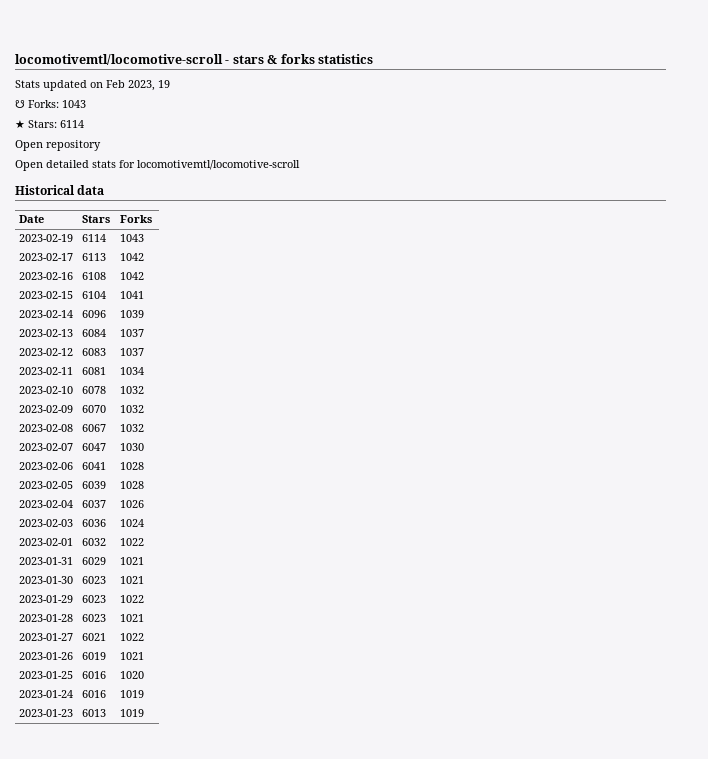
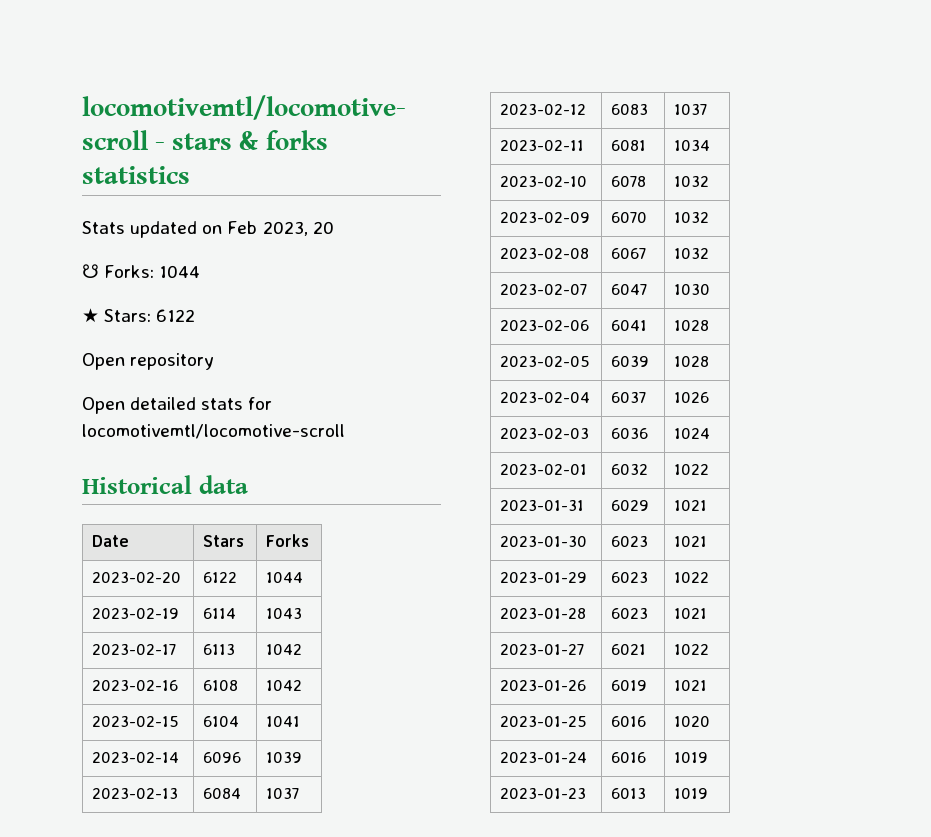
[158,80,170,88] 19 -> [312,221,334,234] 20
[62,100,86,108] 1043 -> [159,265,201,278] 1044
[60,120,84,128] 6114 -> [156,309,196,322] 6122
(153, 219) none -> [92,572,182,583] [203,572,238,583] [266,572,304,583] // 2023-02-20 | 6122 | 1044

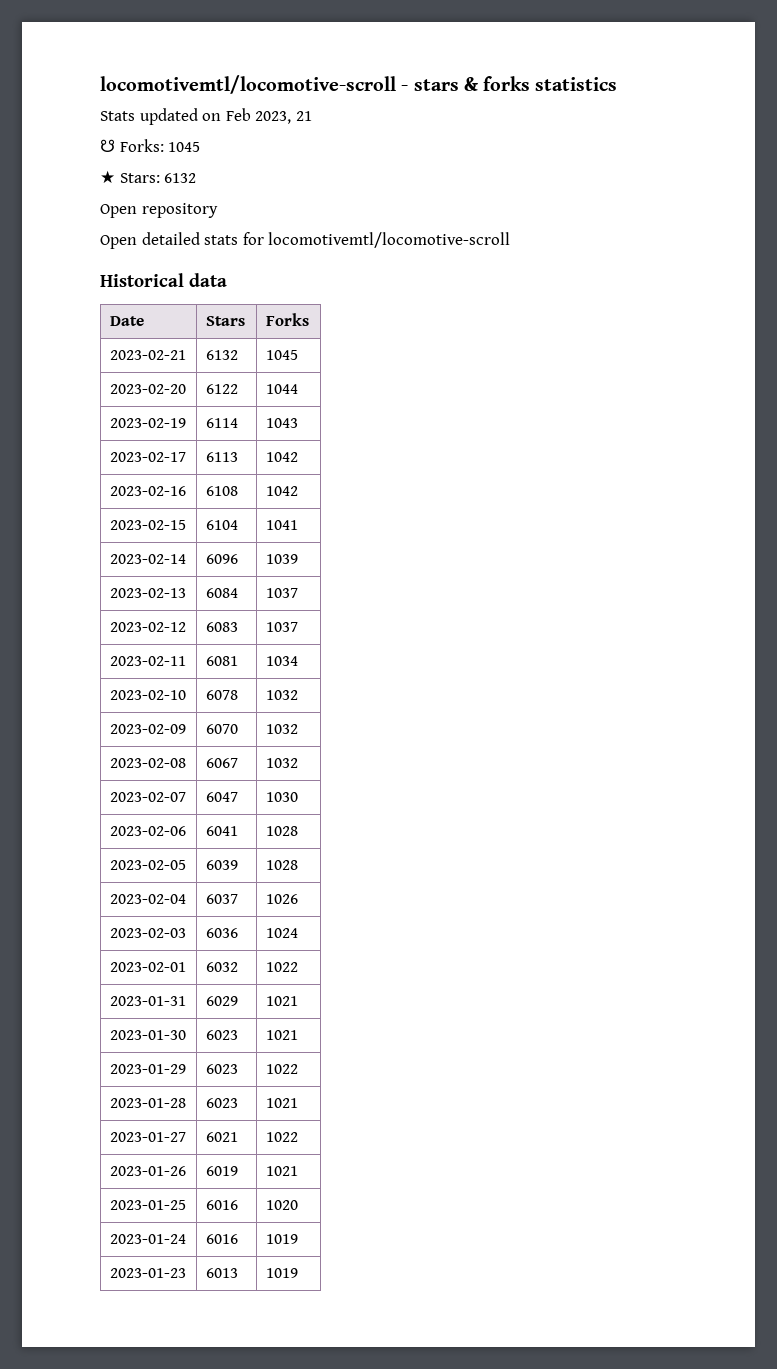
[312,221,334,234] 20 -> [295,111,312,121] 21
[159,265,201,278] 1044 -> [168,142,201,152] 1045
[156,309,196,322] 6122 -> [164,173,197,183] 6132
(310, 540) none -> [109,350,186,360] [205,350,238,360] [265,350,298,360] // 2023-02-21 | 6132 | 1045

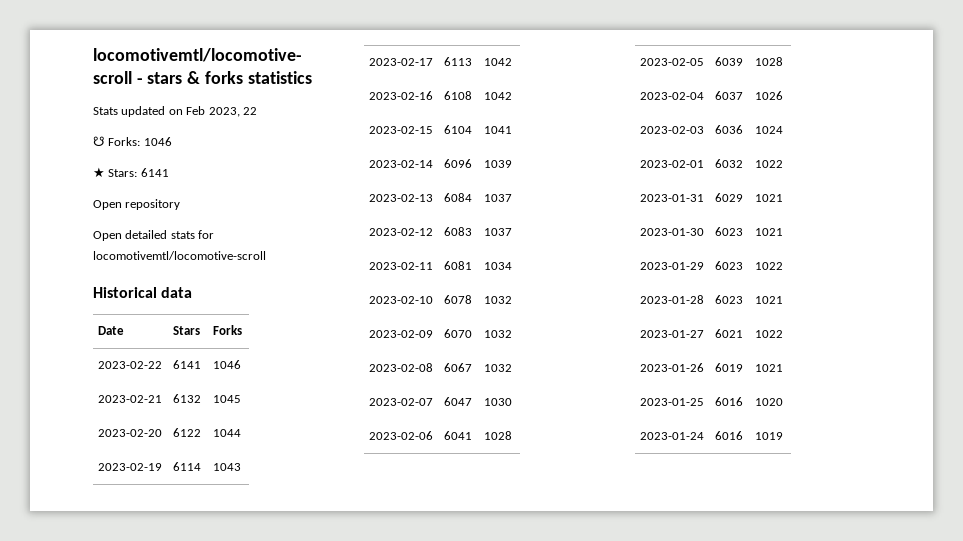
[295,111,312,121] 21 -> [242,107,257,115] 22
[168,142,201,152] 1045 -> [143,137,172,146] 1046
[164,173,197,183] 6132 -> [140,168,169,177] 6141
(309, 319) none -> [98,361,163,369] [173,360,202,369] [213,360,242,369] // 2023-02-22 | 6141 | 1046
[109,1268,186,1278] [205,1268,238,1278] [265,1268,298,1278] // 2023-01-23 | 6013 | 1019 -> (784, 436) none

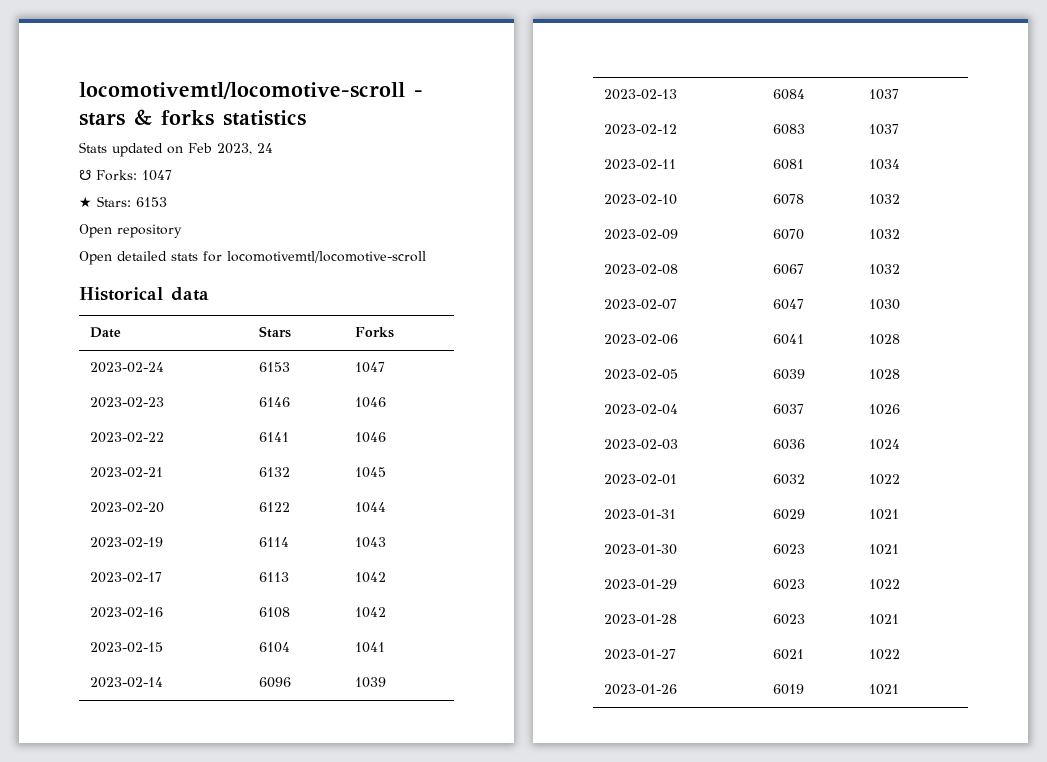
[242,107,257,115] 22 -> [257,143,273,153] 24
[143,137,172,146] 1046 -> [142,170,172,181] 1047
[140,168,169,177] 6141 -> [136,197,167,207] 6153
(243, 330) none -> [89,362,164,373] [258,362,290,372] [354,362,385,373] [89,397,164,408] [258,397,290,407] [354,397,386,408] // 2023-02-24 | 6153 | 1047 // 2023-02-23 | 6146 | 1046
[640,398,705,406] [715,397,744,406] [755,398,784,406] [640,432,705,440] [715,431,744,440] [755,432,784,440] // 2023-01-25 | 6016 | 1020 // 2023-01-24 | 6016 | 1019 -> (899, 689) none

